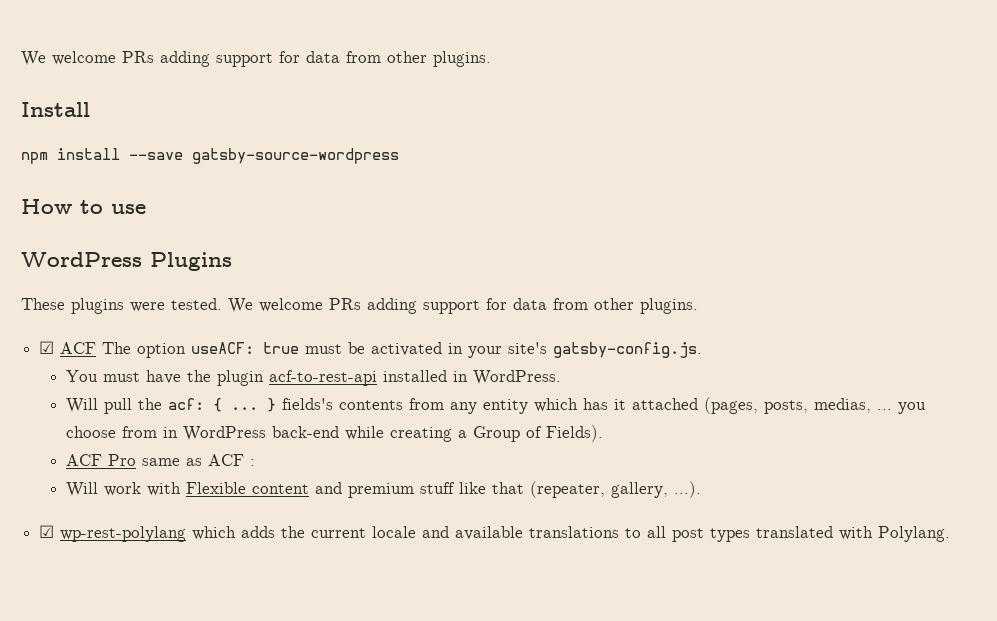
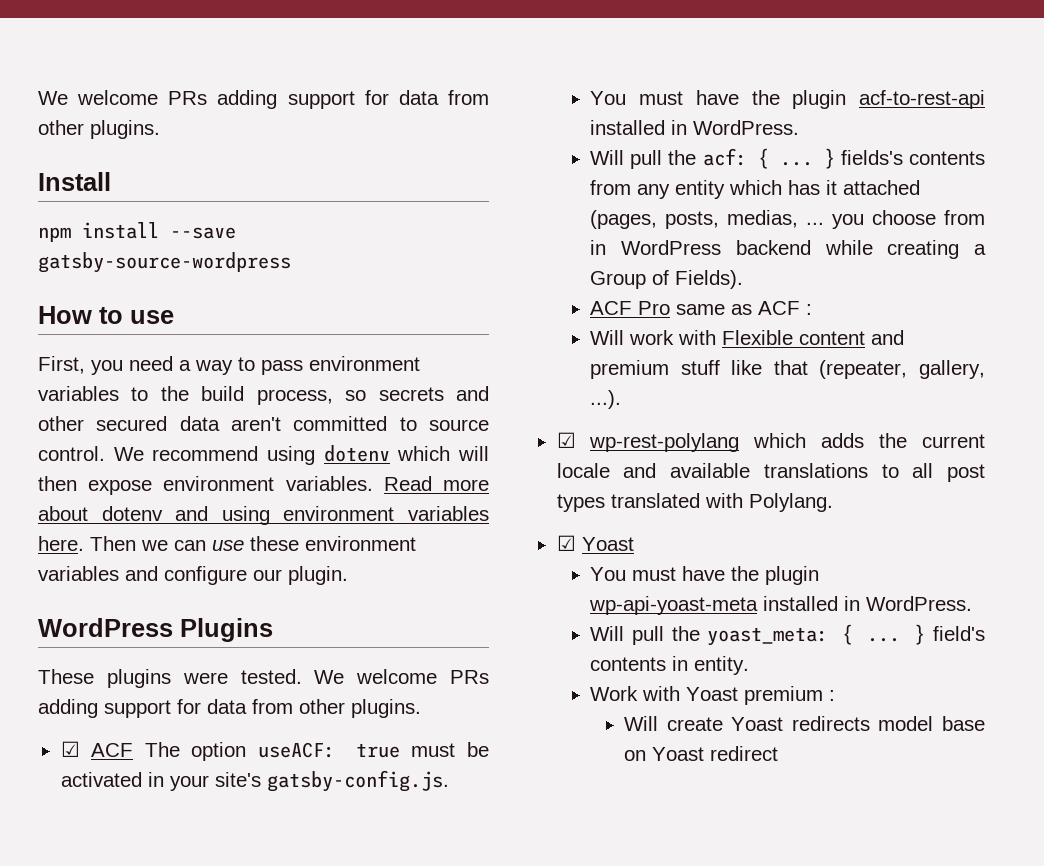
(146, 209) none -> [38,356,420,375] [38,386,489,405] [38,416,489,431] [38,445,490,465] [38,476,489,495] [38,506,489,525] [38,536,416,551] [38,566,348,585] // First, you need a way to pass environment variables to the build process, so secrets and other secured data aren't committed to source control. We recommend using dotenv which will then expose environment variables. Read more about dotenv and using environment variables here. Then we can use these environment variables and configure our plugin.
[272,426,340,438] back-end -> [735,240,811,255] backend
(951, 534) none -> [556,535,634,551] [590,566,820,585] [589,596,973,615] [590,624,985,646] [590,656,750,675] [590,686,836,705] [624,716,985,731] [624,746,779,761] // ☑ Yoast // You must have the plugin wp-api-yoast-meta installed in WordPress. // Will pull the yoast_meta: { ... } field's contents in entity. // Work with Yoast premium : // Will create Yoast redirects model base on Yoast redirect

